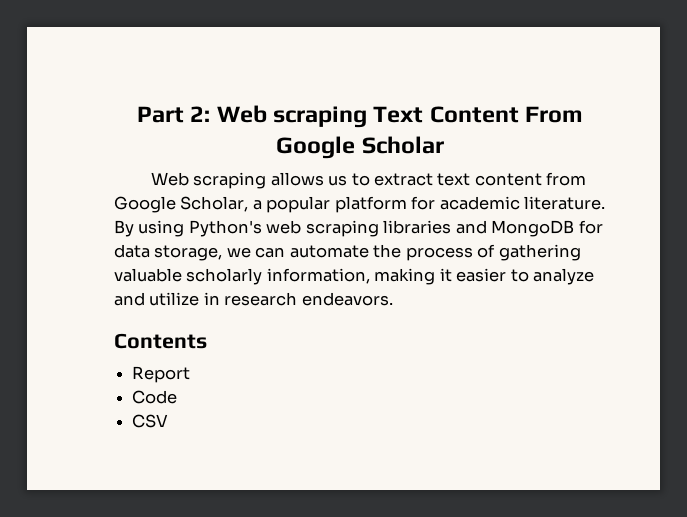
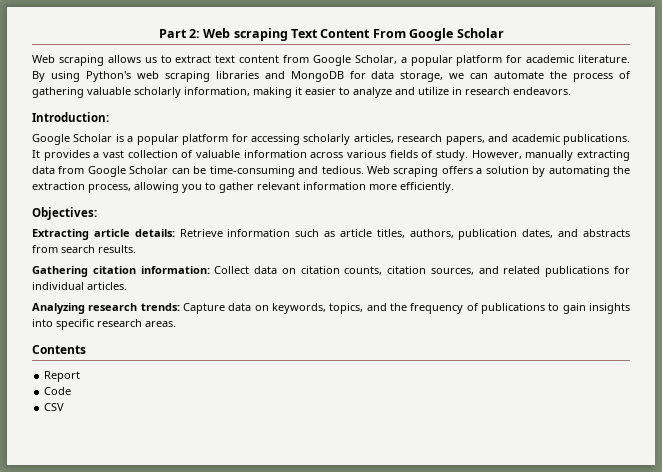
(393, 299) none -> [32,112,109,122] [32,134,631,145] [32,150,631,161] [32,166,630,177] [32,182,454,193] [32,207,97,220] [32,229,630,240] [32,245,136,253] [32,266,630,277] [32,282,127,290] [32,303,631,314] [32,319,176,330] // Introduction: // Google Scholar is a popular platform for accessing scholarly articles, research papers, and academic publications. It provides a vast collection of valuable information across various fields of study. However, manually extracting data from Google Scholar can be time-consuming and tedious. Web scraping offers a solution by automating the extraction process, allowing you to gather relevant information more efficiently. // Objectives: // Extracting article details: Retrieve information such as article titles, authors, publication dates, and abstracts from search results. // Gathering citation information: Collect data on citation counts, citation sources, and related publications for individual articles. // Analyzing research trends: Capture data on keywords, topics, and the frequency of publications to gain insights into specific research areas.

